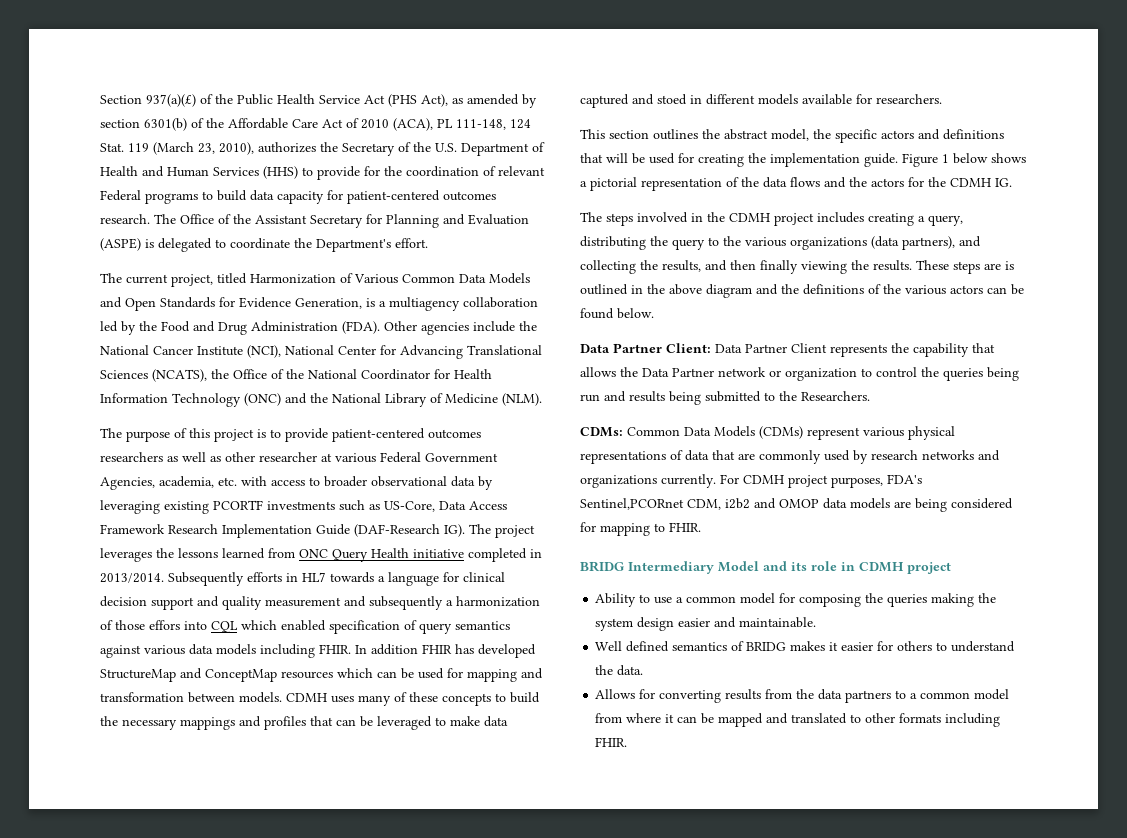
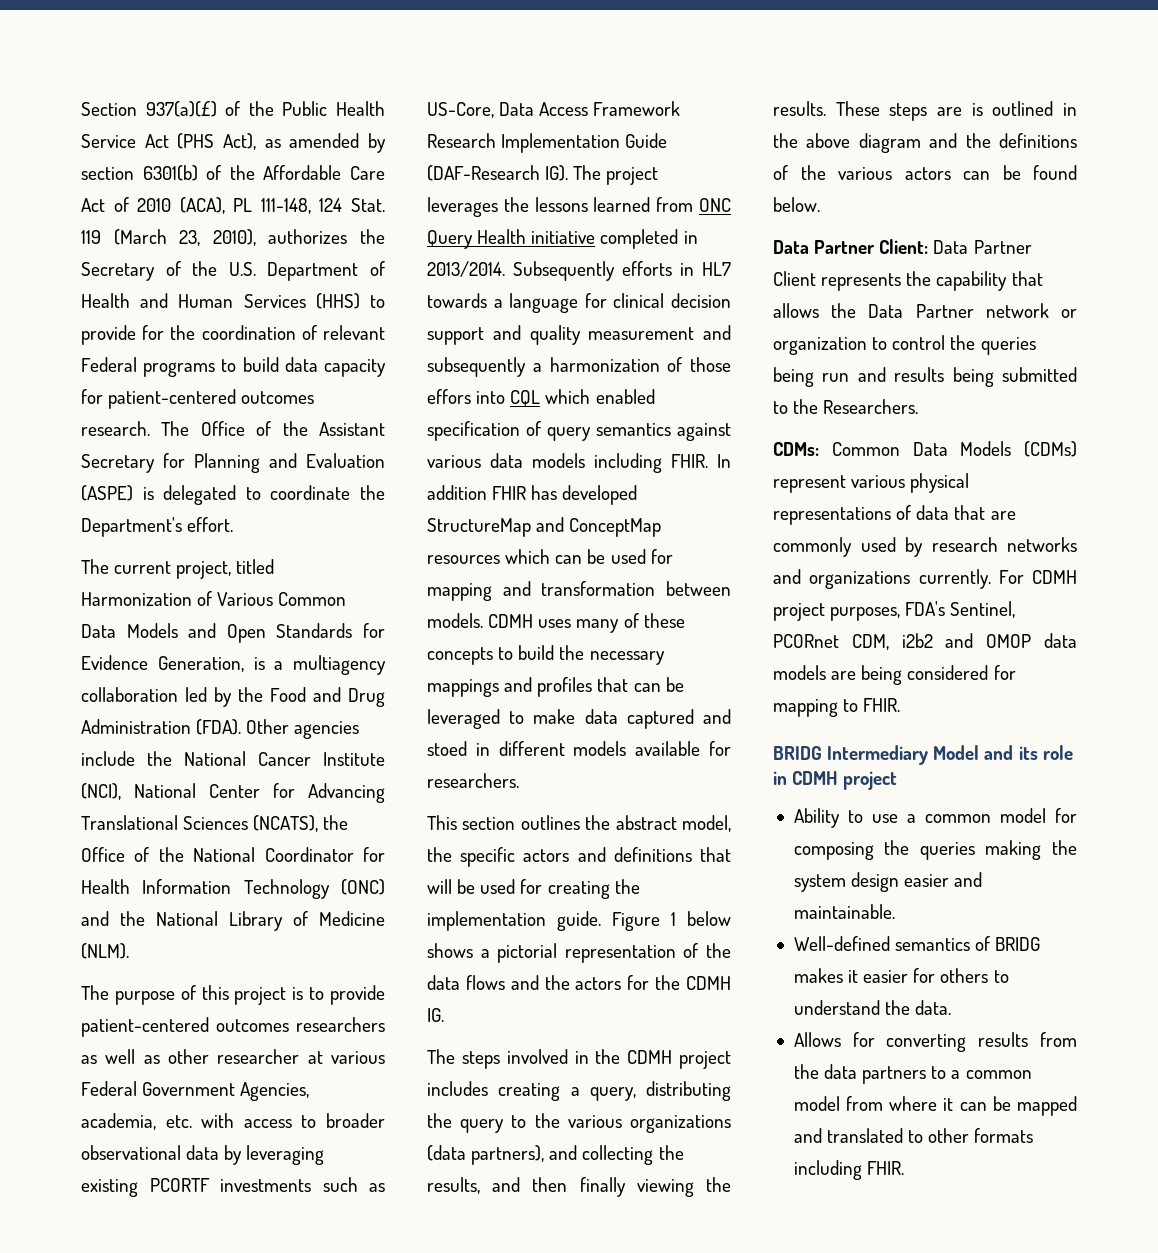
[580,498,684,510] Sentinel,PCORnet -> [950,601,1016,618] [773,634,839,648] Sentinel, PCORnet
[595,641,670,652] Well defined -> [793,936,890,951] Well-defined

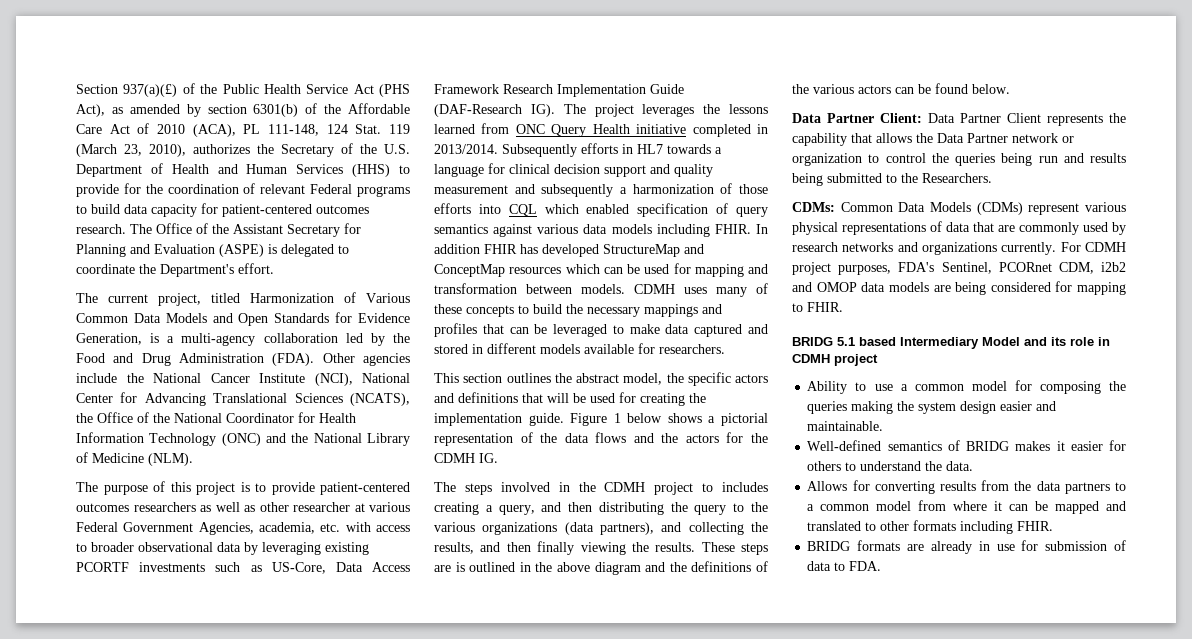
[293,655,386,675] multiagency -> [181,333,256,346] multi-agency
[427,389,471,404] effors -> [434,203,471,214] efforts
[427,741,467,756] stoed -> [434,344,468,354] stored
(731, 1060) none -> [702,483,714,492] to
(636, 1094) none -> [541,502,593,512] and then
(822, 753) none -> [837,337,896,346] 5.1 based
(905, 1168) none -> [807,540,1126,554] [807,561,882,571] // BRIDG formats are already in use for submission of data to FDA.

